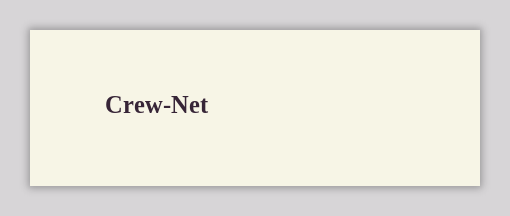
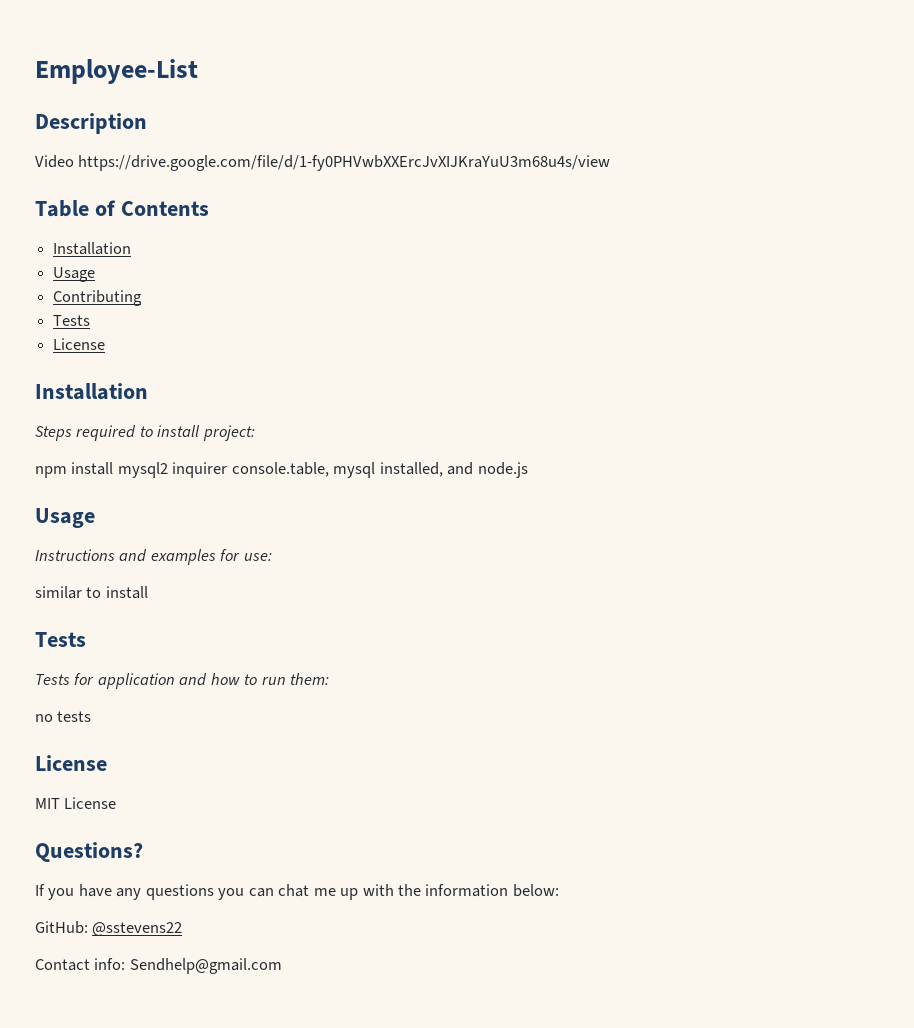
[105,96,209,113] Crew-Net -> [35,59,198,84] [35,113,147,134] [35,155,611,171] [35,200,209,217] [53,242,132,255] [53,267,96,282] [53,290,143,306] [53,315,91,326] [53,338,106,350] [35,383,148,400] [35,425,255,441] [35,462,528,478] [35,508,95,528] [35,549,272,565] [35,586,148,599] [35,632,86,647] [35,673,330,689] [35,711,92,722] [35,755,107,771] [35,797,117,809] [35,842,143,862] [35,884,559,900] [35,921,183,936] [35,958,282,974] Employee-List // Description // Video https://drive.google.com/file/d/1-fy0PHVwbXXErcJvXIJKraYuU3m68u4s/view // Table of Contents // Installation // Usage // Contributing // Tests // License // Installation // Steps required to install project: // npm install mysql2 inquirer console.table, mysql installed, and node.js // Usage // Instructions and examples for use: // similar to install // Tests // Tests for application and how to run them: // no tests // License // MIT License // Questions? // If you have any questions you can chat me up with the information below: // GitHub: @sstevens22 // Contact info: Sendhelp@gmail.com

